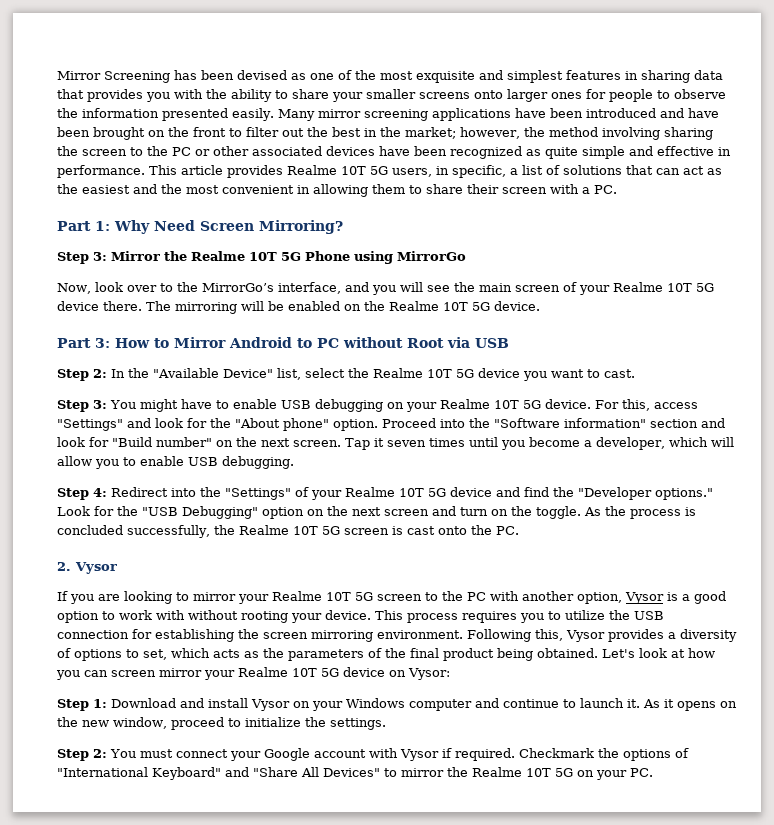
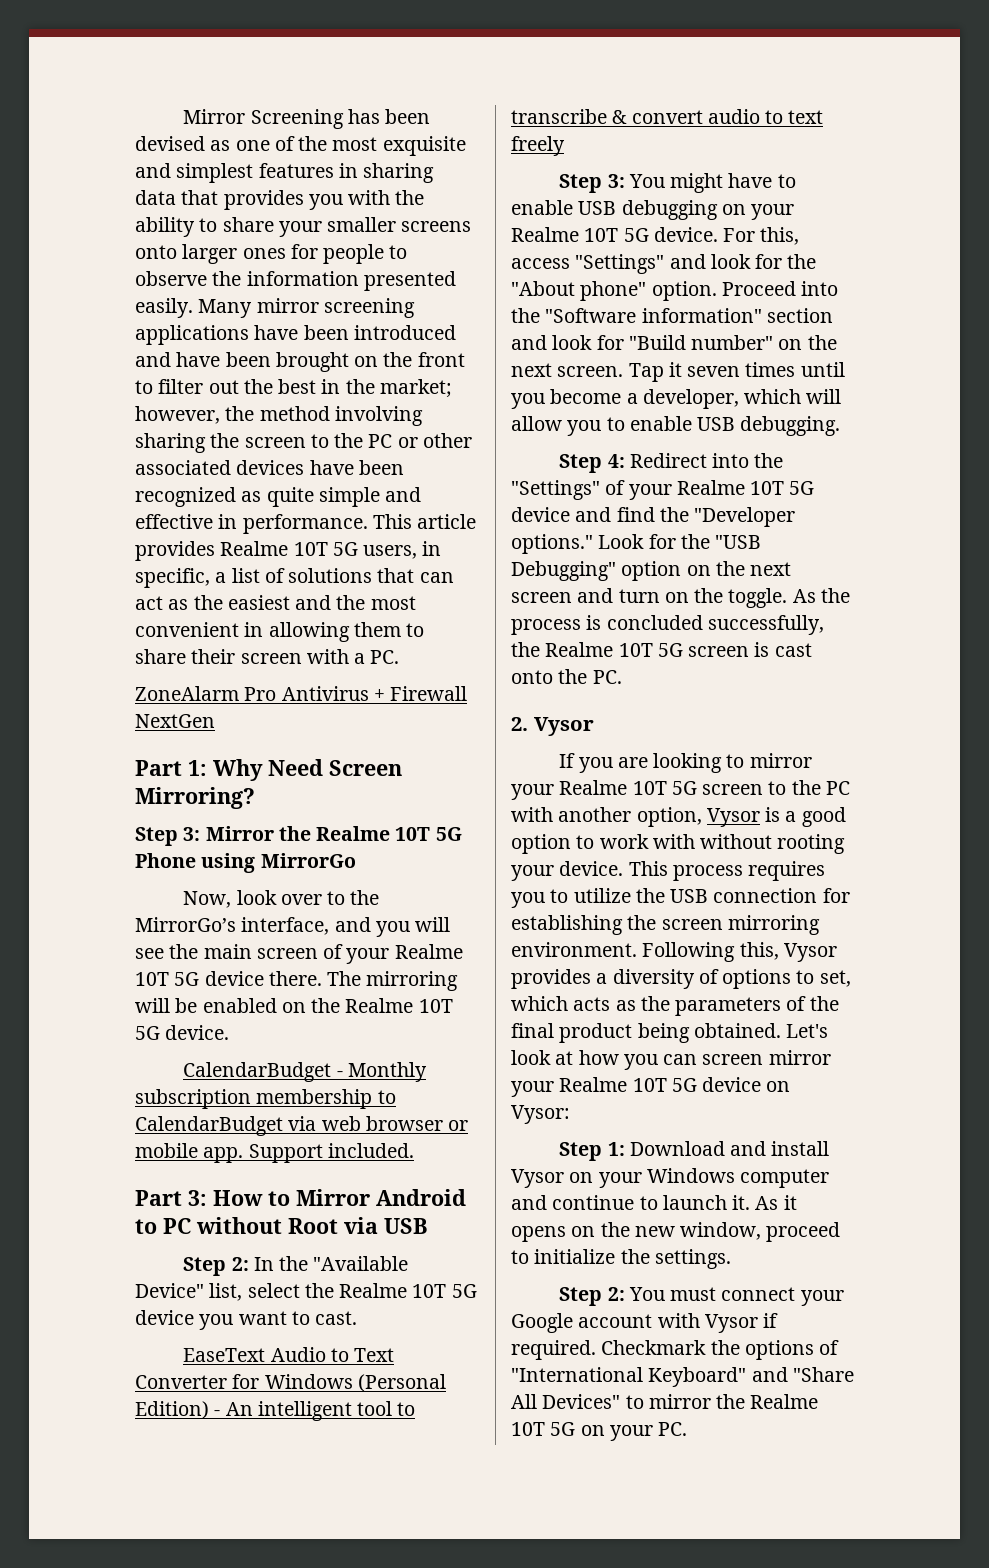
(617, 189) none -> [135,686,468,701] [135,714,215,728] // ZoneAlarm Pro Antivirus + Firewall NextGen
(540, 306) none -> [183,1062,427,1082] [135,1089,396,1109] [135,1116,469,1136] [135,1143,414,1163] // CalendarBudget - Monthly subscription membership to CalendarBudget via web browser or mobile app. Support included.
(635, 373) none -> [183,1347,395,1362] [135,1374,446,1392] [135,1401,416,1421] [511,109,824,124] [511,136,565,156] // EaseText Audio to Text Converter for Windows (Personal Edition) - An intelligent tool to transcribe & convert audio to text freely

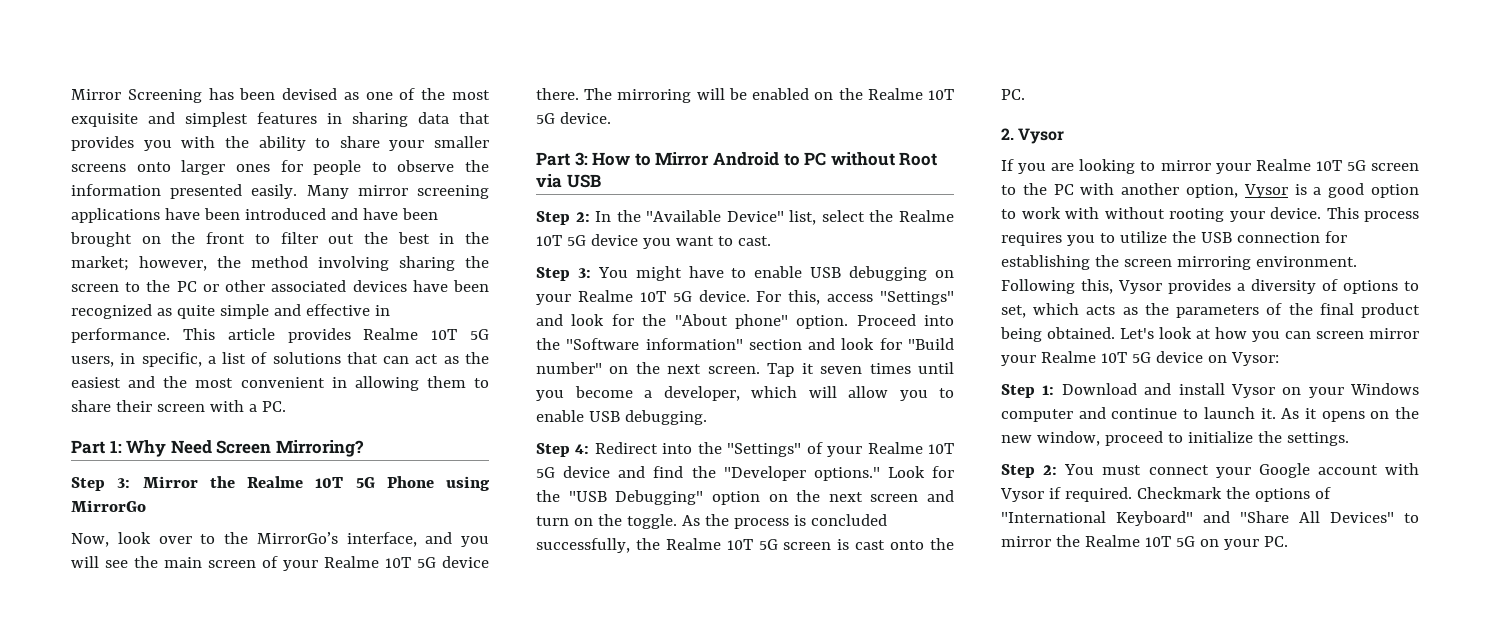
[135,686,468,701] [135,714,215,728] // ZoneAlarm Pro Antivirus + Firewall NextGen -> (286, 406) none
[183,1062,427,1082] [135,1089,396,1109] [135,1116,469,1136] [135,1143,414,1163] // CalendarBudget - Monthly subscription membership to CalendarBudget via web browser or mobile app. Support included. -> (611, 118) none
[183,1347,395,1362] [135,1374,446,1392] [135,1401,416,1421] [511,109,824,124] [511,136,565,156] // EaseText Audio to Text Converter for Windows (Personal Edition) - An intelligent tool to transcribe & convert audio to text freely -> (771, 241) none

